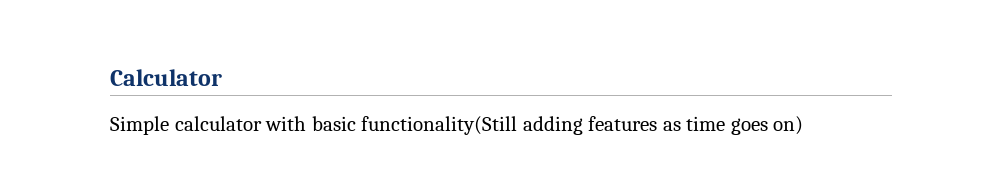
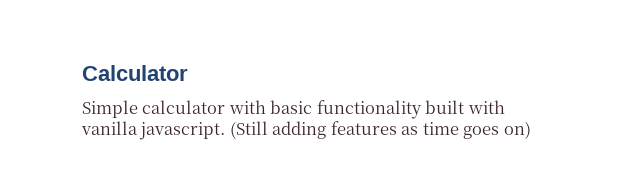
[361,116,518,135] functionality(Still -> [316,100,505,119] [81,121,268,140] functionality built with vanilla javascript. (Still

